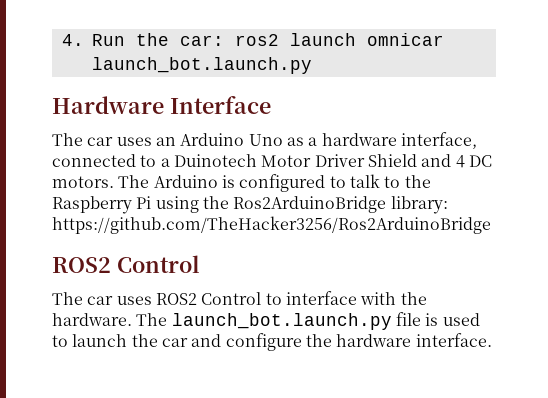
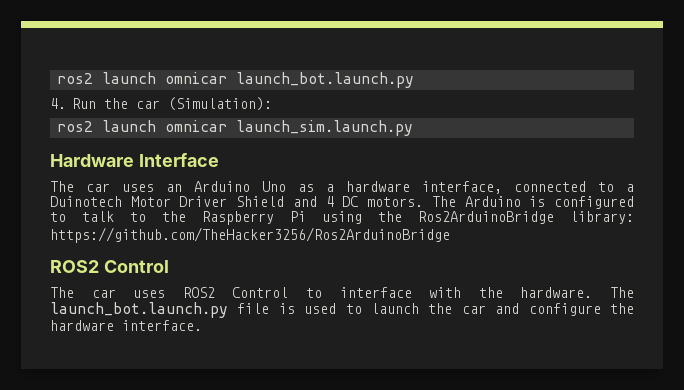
[61,33,224,46] 4. Run the car: -> (56, 78) none
(312, 65) none -> [50,97,272,111] [56,120,413,136] // 4. Run the car (Simulation): // ros2 launch omnicar launch_sim.launch.py

